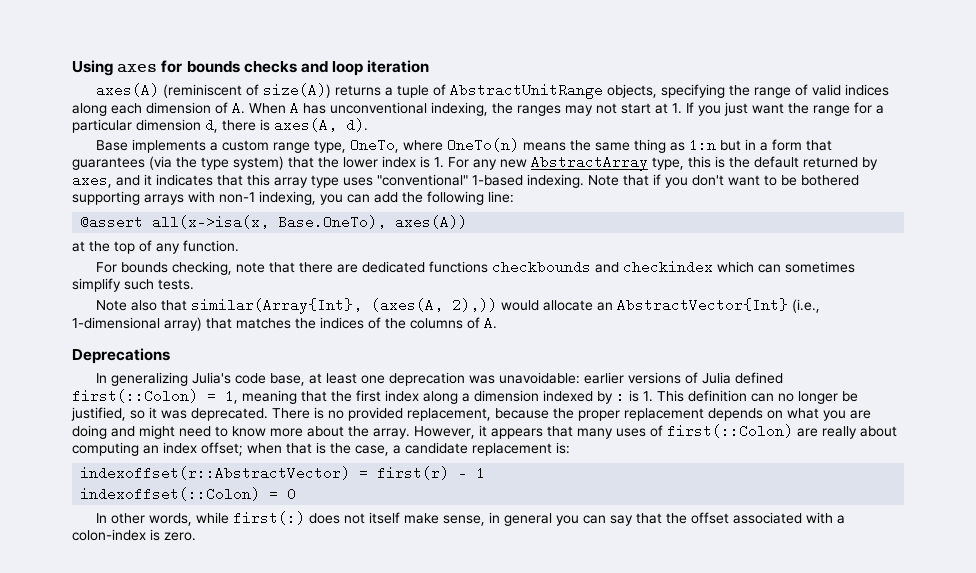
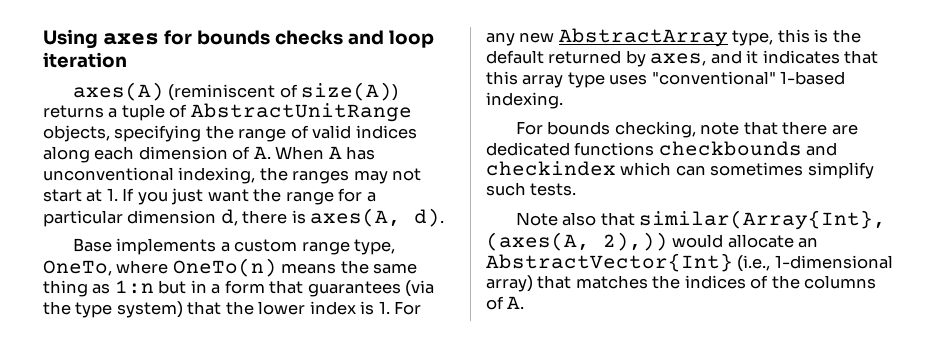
[588,174,859,188] [72,191,514,205] [80,215,468,229] [72,240,239,254] Note that if you don't want to be bothered supporting arrays with non-1 indexing, you can add the following line: // @assert all(x->isa(x, Base.OneTo), axes(A)) // at the top of any function. -> (563, 100) none
[72,348,170,364] [95,372,783,386] [72,389,858,404] [71,407,871,421] [72,424,897,439] [72,442,570,456] [80,466,486,480] [80,487,297,501] [95,511,845,526] [72,529,196,541] // Deprecations // In generalizing Julia's code base, at least one deprecation was unavoidable: earlier versions of Julia defined first(::Colon) = 1, meaning that the first index along a dimension indexed by : is 1. This definition can no longer be justified, so it was deprecated. There is no provided replacement, because the proper replacement depends on what you are doing and might need to know more about the array. However, it appears that many uses of first(::Colon) are really about computing an index offset; when that is the case, a candidate replacement is: // indexoffset(r::AbstractVector) = first(r) - 1 // indexoffset(::Colon) = 0 // In other words, while first(:) does not itself make sense, in general you can say that the offset associated with a colon-index is zero. -> (525, 302) none

